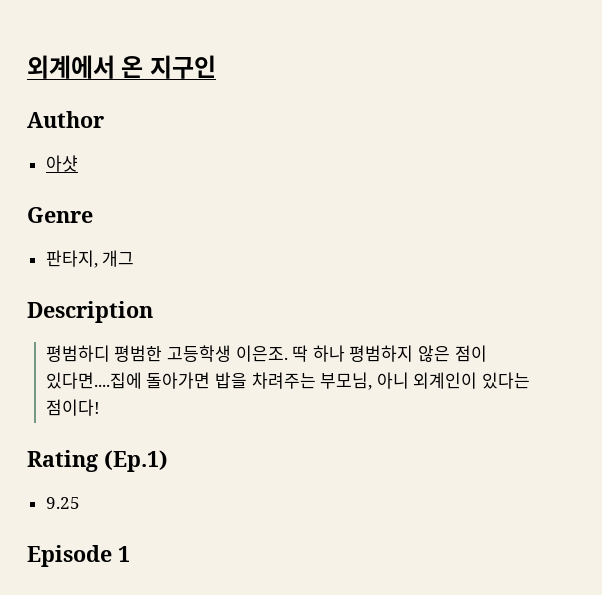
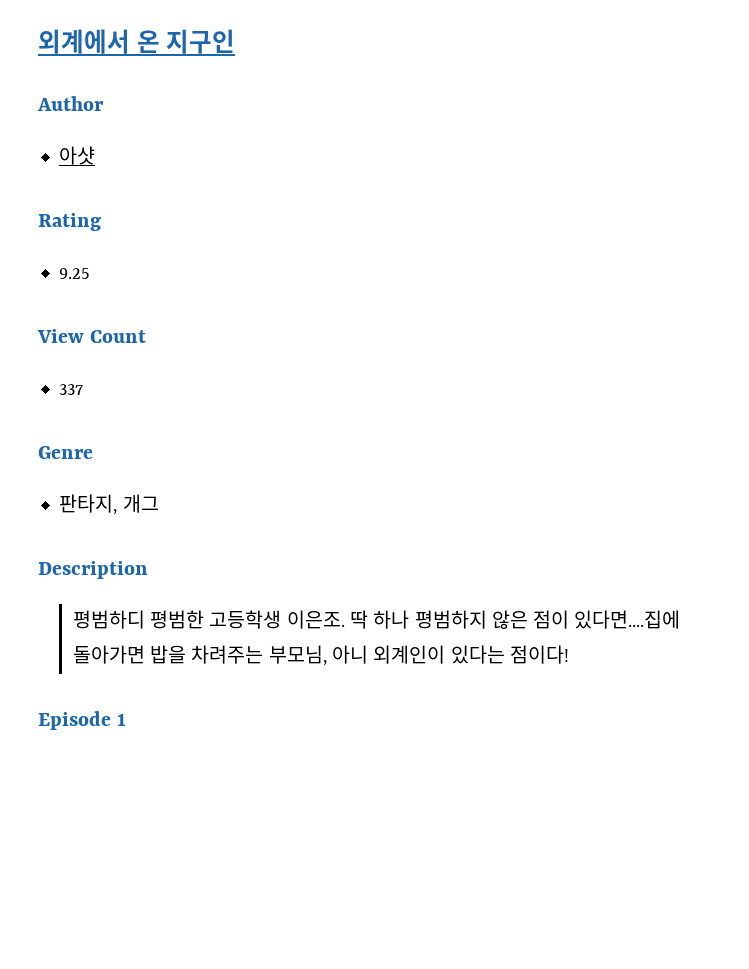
(78, 163) none -> [38,213,101,231] [59,268,91,279] [37,329,147,343] [59,384,84,395] // Rating // 9.25 // View Count // 337
[27,450,168,472] [45,497,80,509] // Rating (Ep.1) // 9.25 -> (569, 654) none

